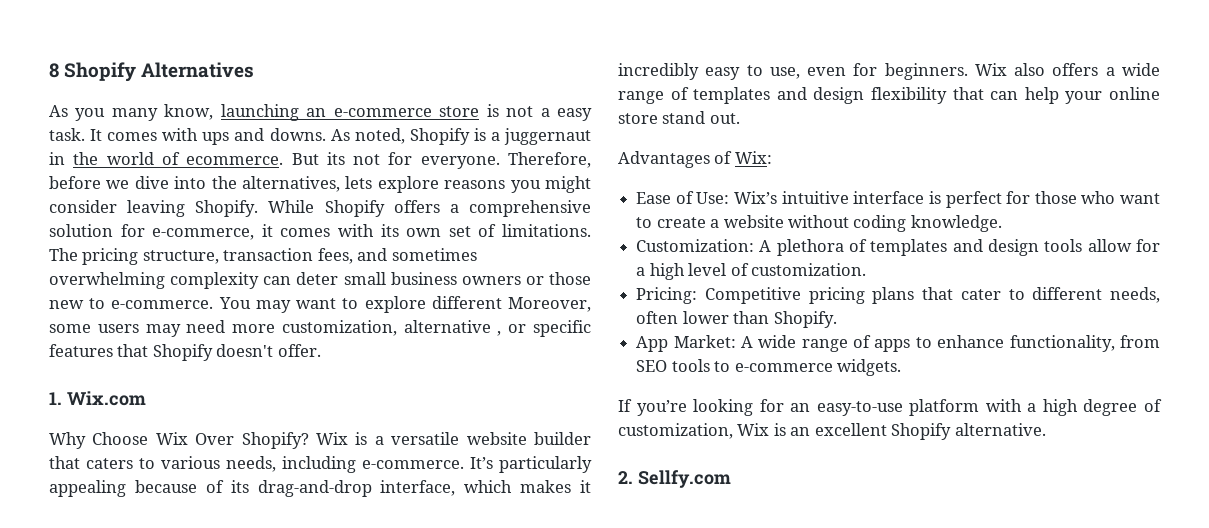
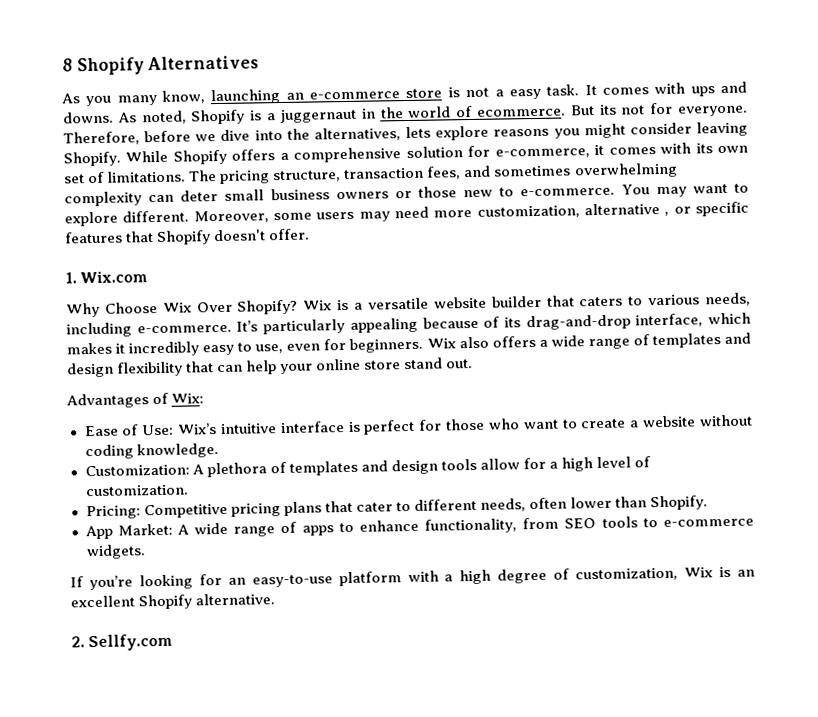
[431,296,502,309] different -> [122,210,190,223] different.

